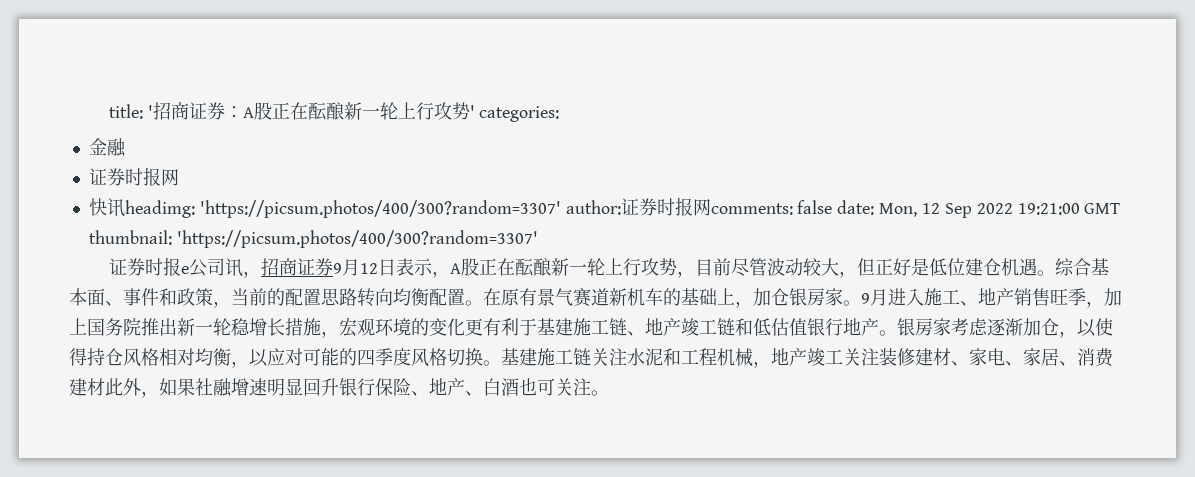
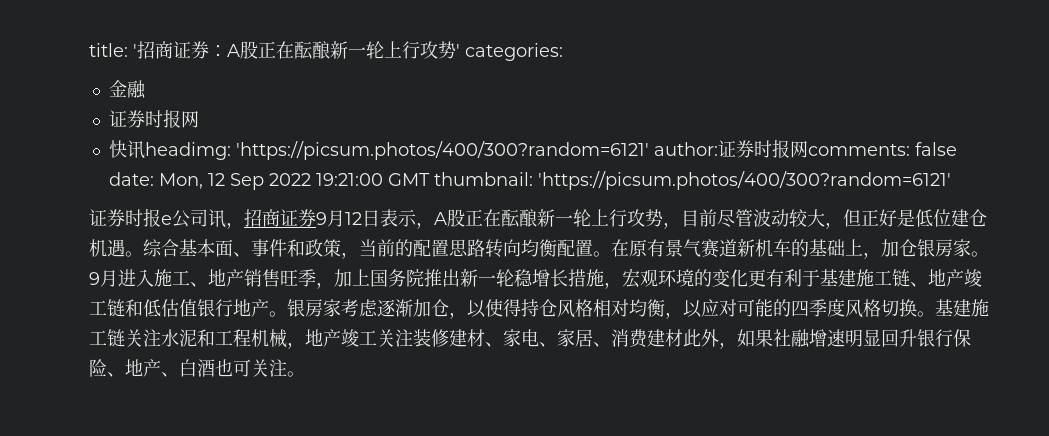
[199,200,561,218] 'https://picsum.photos/400/300?random=3307' -> [235,141,649,160] 'https://picsum.photos/400/300?random=6121'
[176,230,538,248] 'https://picsum.photos/400/300?random=3307' -> [537,171,951,190] 'https://picsum.photos/400/300?random=6121'

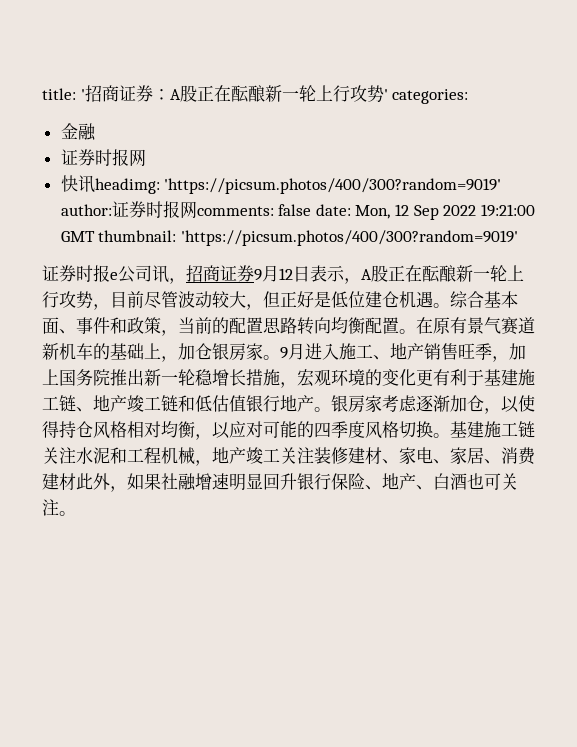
[235,141,649,160] 'https://picsum.photos/400/300?random=6121' -> [164,178,502,194] 'https://picsum.photos/400/300?random=9019'
[537,171,951,190] 'https://picsum.photos/400/300?random=6121' -> [180,230,518,246] 'https://picsum.photos/400/300?random=9019'

